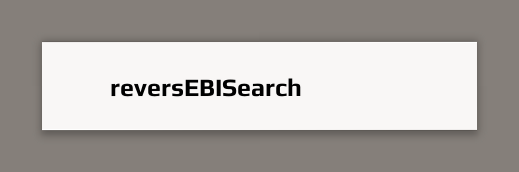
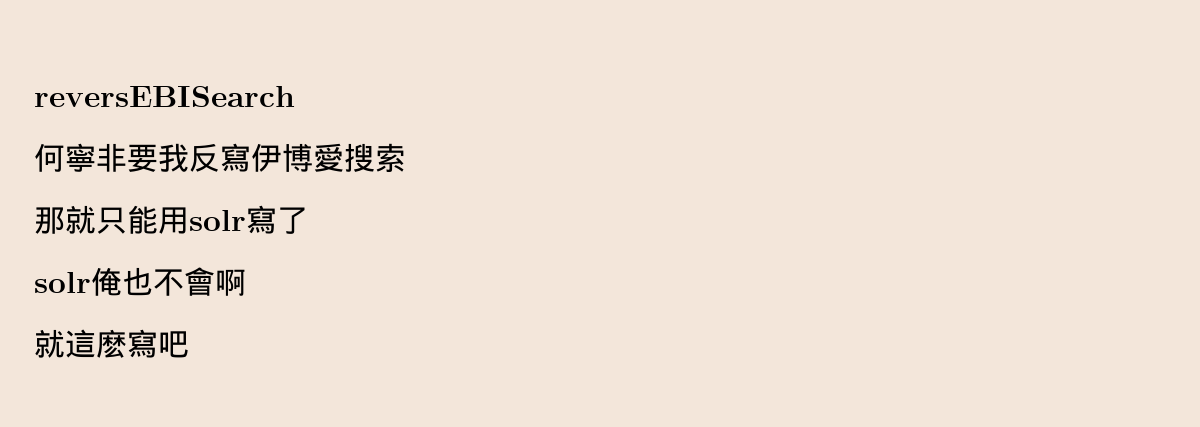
(303, 87) none -> [34,143,406,173] [34,205,308,234] [34,267,246,296] [34,329,189,358] // 何寧非要我反寫伊博愛搜索 // 那就只能用solr寫了 // solr俺也不會啊 // 就這麽寫吧

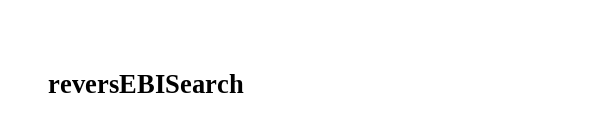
[34,143,406,173] [34,205,308,234] [34,267,246,296] [34,329,189,358] // 何寧非要我反寫伊博愛搜索 // 那就只能用solr寫了 // solr俺也不會啊 // 就這麽寫吧 -> (244, 83) none

